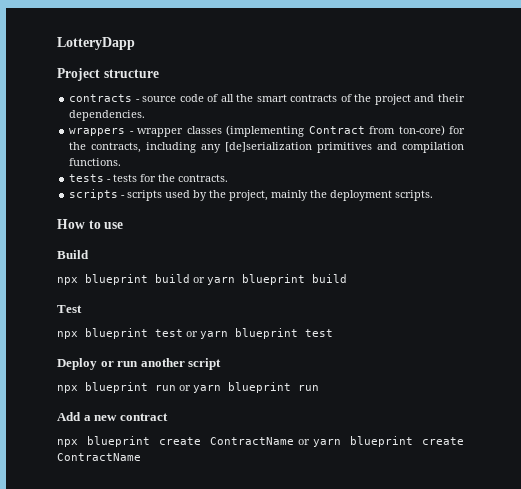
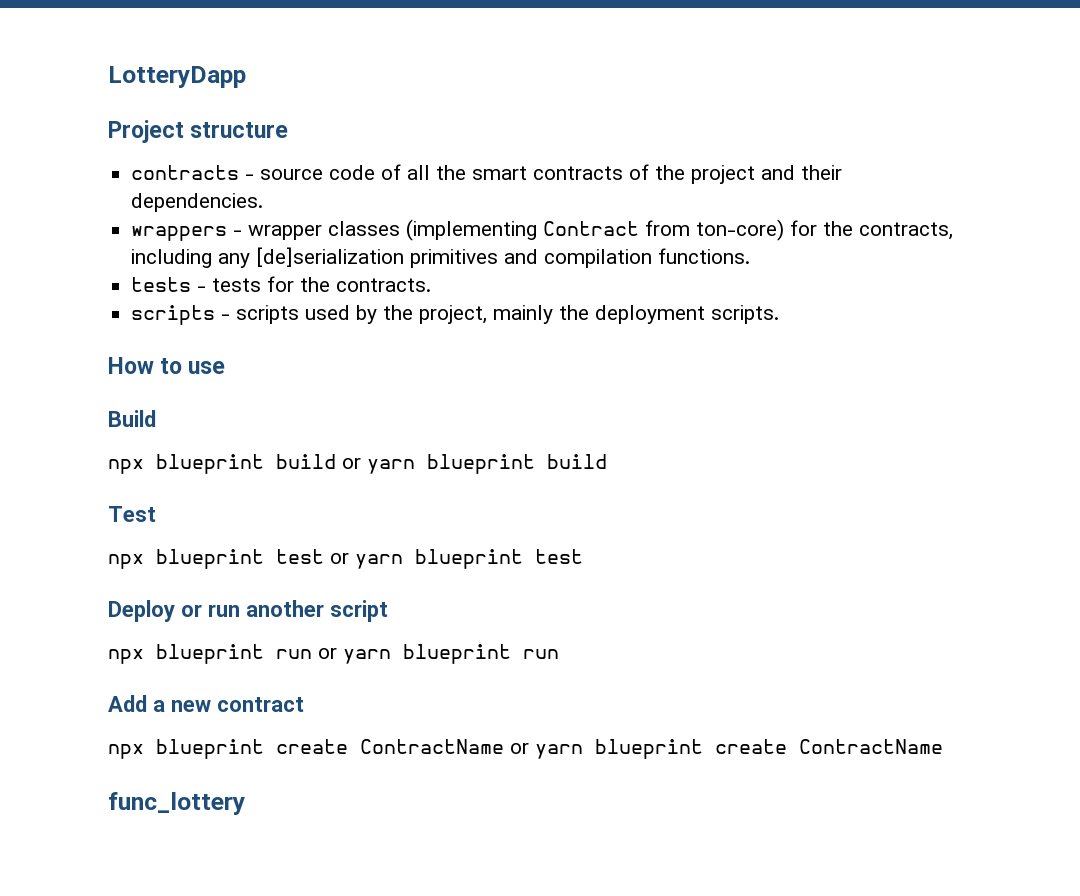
(141, 457) none -> [108,792,245,815] // func_lottery

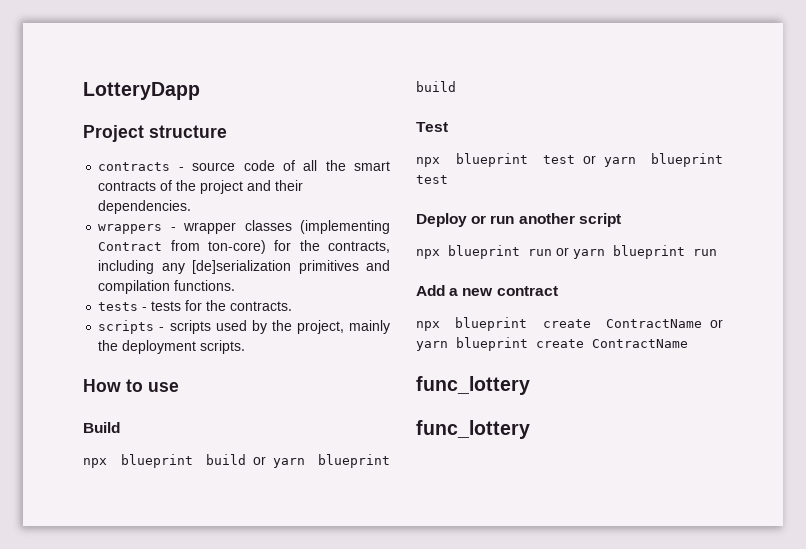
(245, 803) none -> [416,420,530,439] // func_lottery

